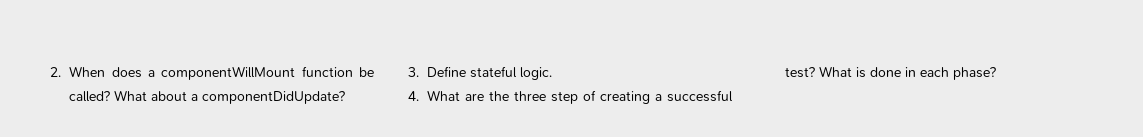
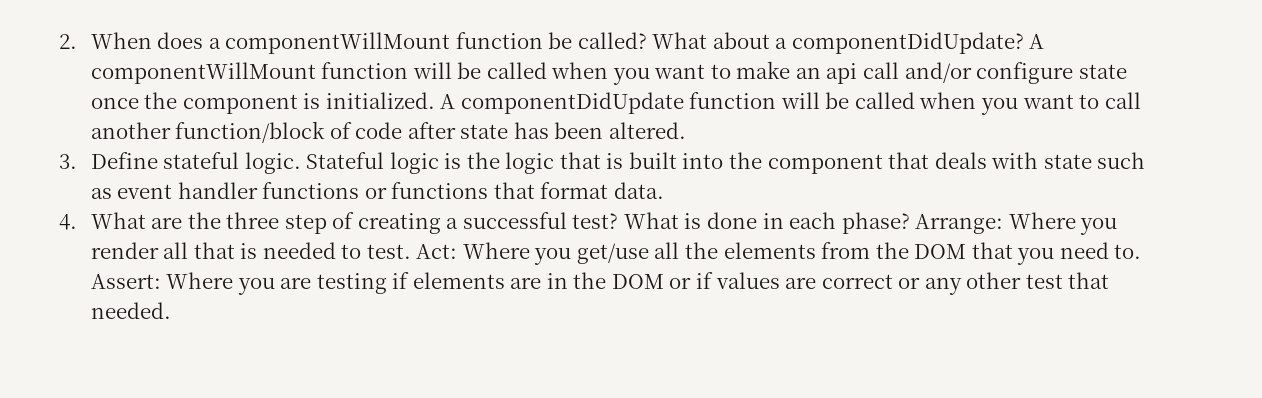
[408,66,553,80] // 3. Define stateful logic. -> [1029,34,1045,49] [90,61,1127,85] [90,92,1141,115] [90,121,686,143] [59,152,1146,174] [90,182,664,199] A componentWillMount function will be called when you want to make an api call and/or configure state once the component is initialized. A componentDidUpdate function will be called when you want to call another function/block of code after state has been altered. // 3. Define stateful logic. Stateful logic is the logic that is built into the component that deals with state such as event handler functions or functions that format data.
(997, 73) none -> [915,212,1118,235] [90,242,1142,265] [90,272,1110,295] [90,302,171,319] Arrange: Where you render all that is needed to test. Act: Where you get/use all the elements from the DOM that you need to. Assert: Where you are testing if elements are in the DOM or if values are correct or any other test that needed.

